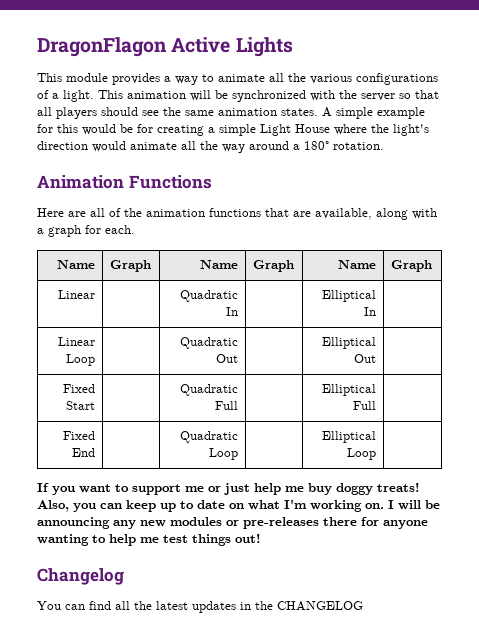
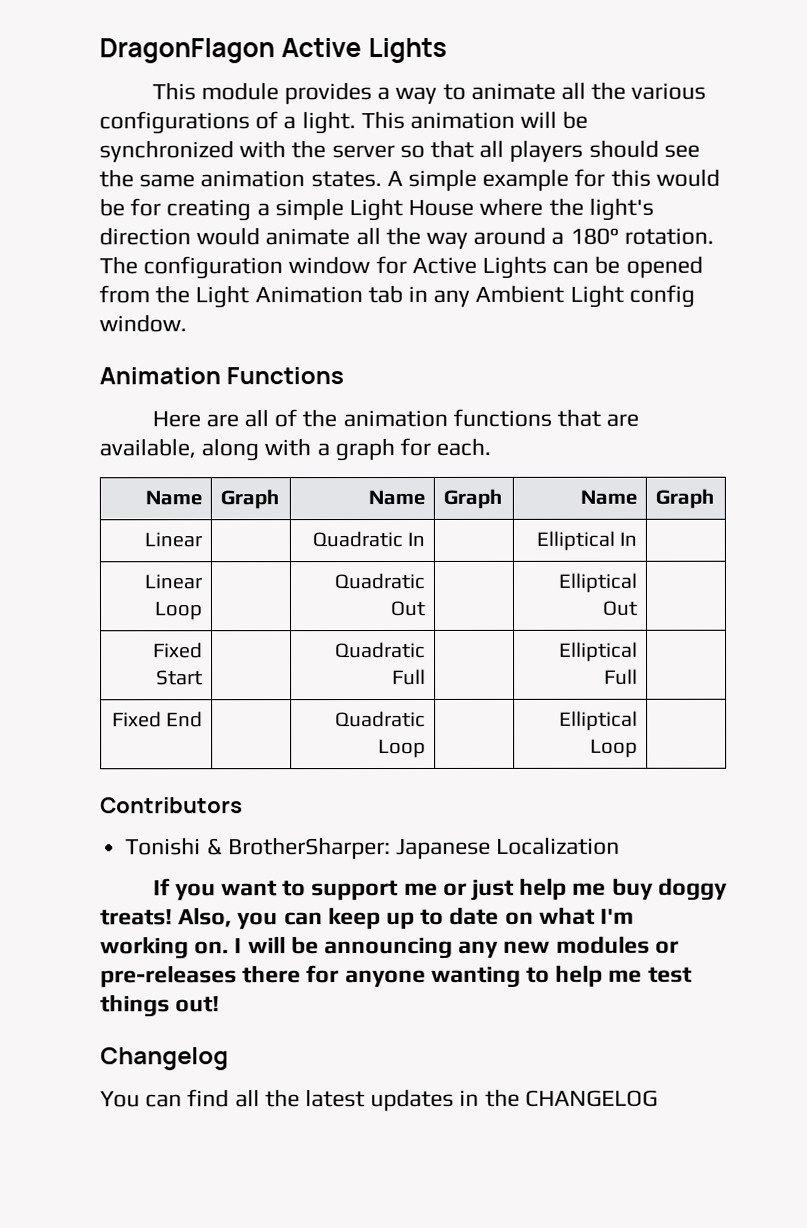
(384, 146) none -> [99,255,703,280] [99,284,695,309] [99,314,187,333] The configuration window for Active Lights can be opened from the Light Animation tab in any Ambient Light config window.
(377, 454) none -> [100,797,243,814] [125,836,621,860] // Contributors // Tonishi & BrotherSharper: Japanese Localization

